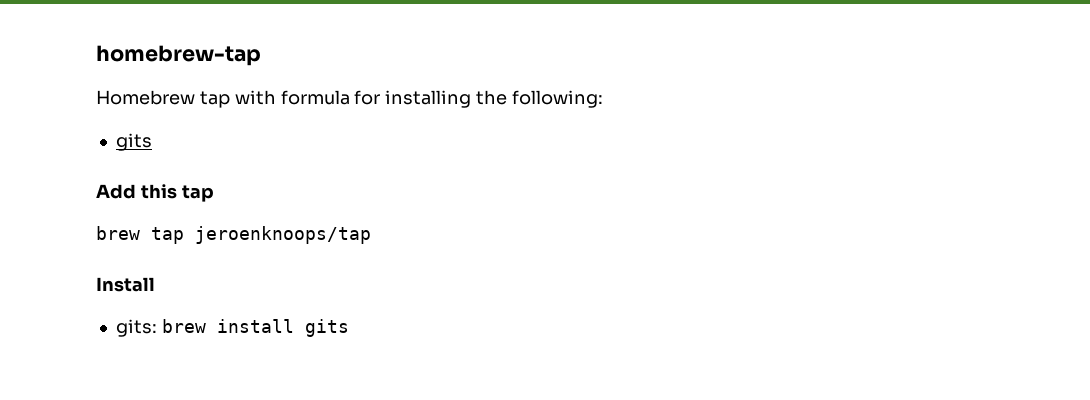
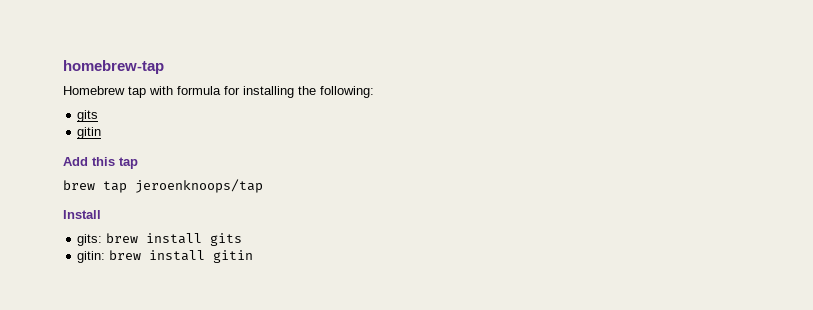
(152, 142) none -> [77,127,102,139] // gitin
(349, 328) none -> [77,250,254,263] // gitin: brew install gitin

